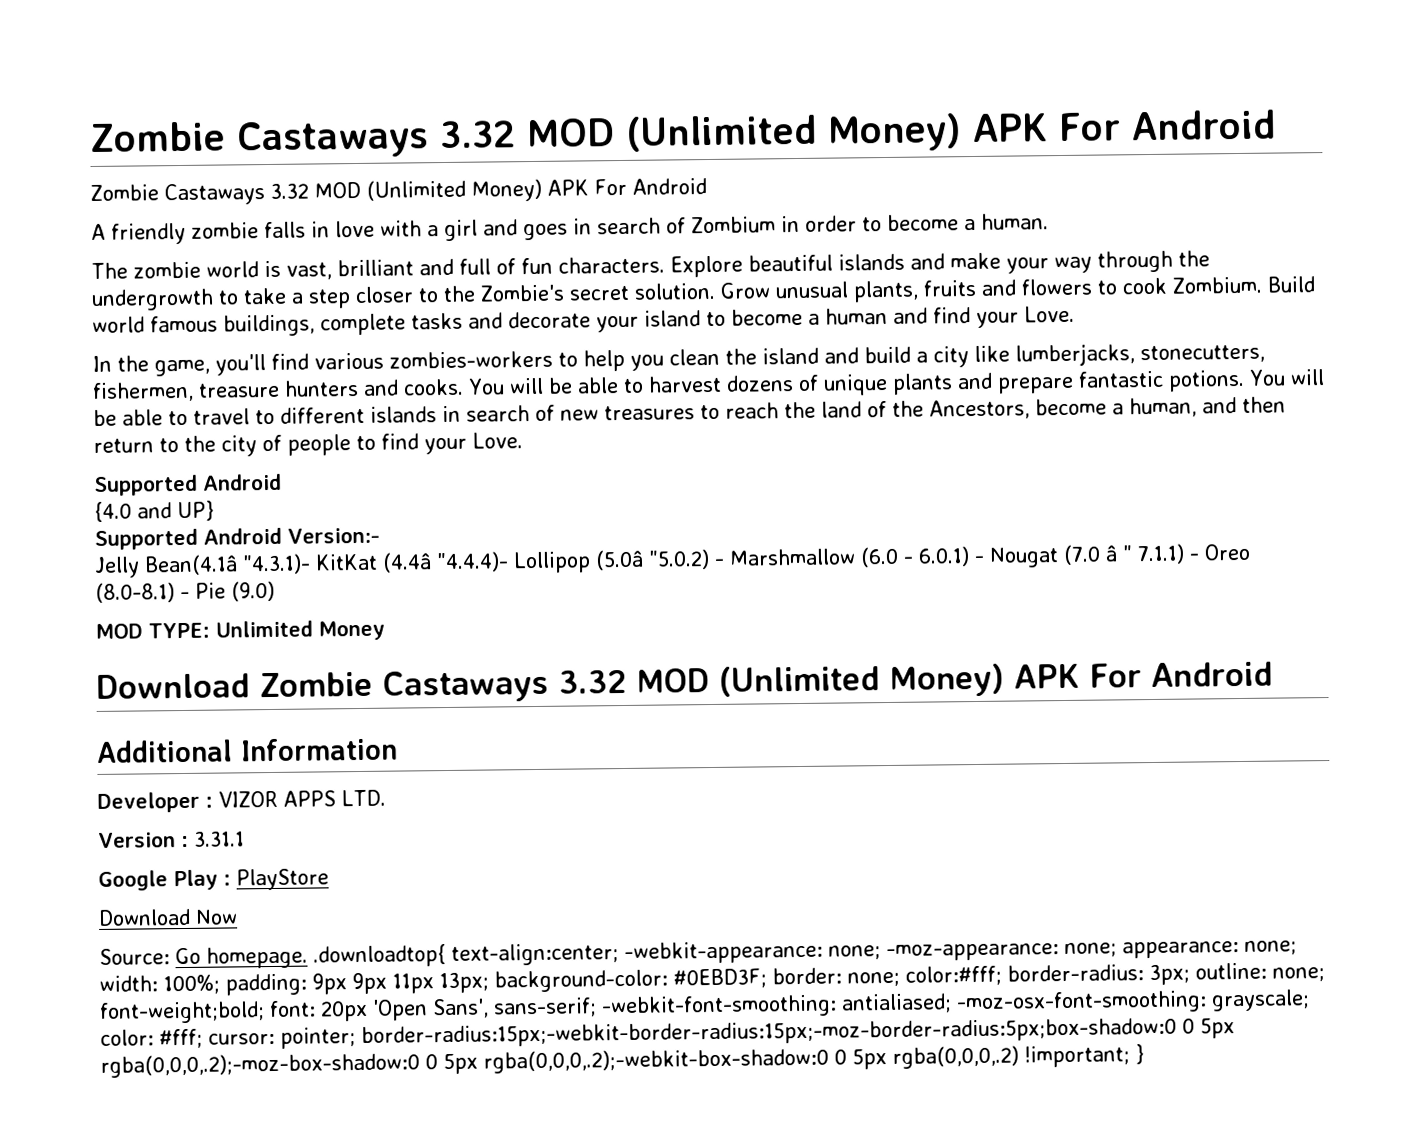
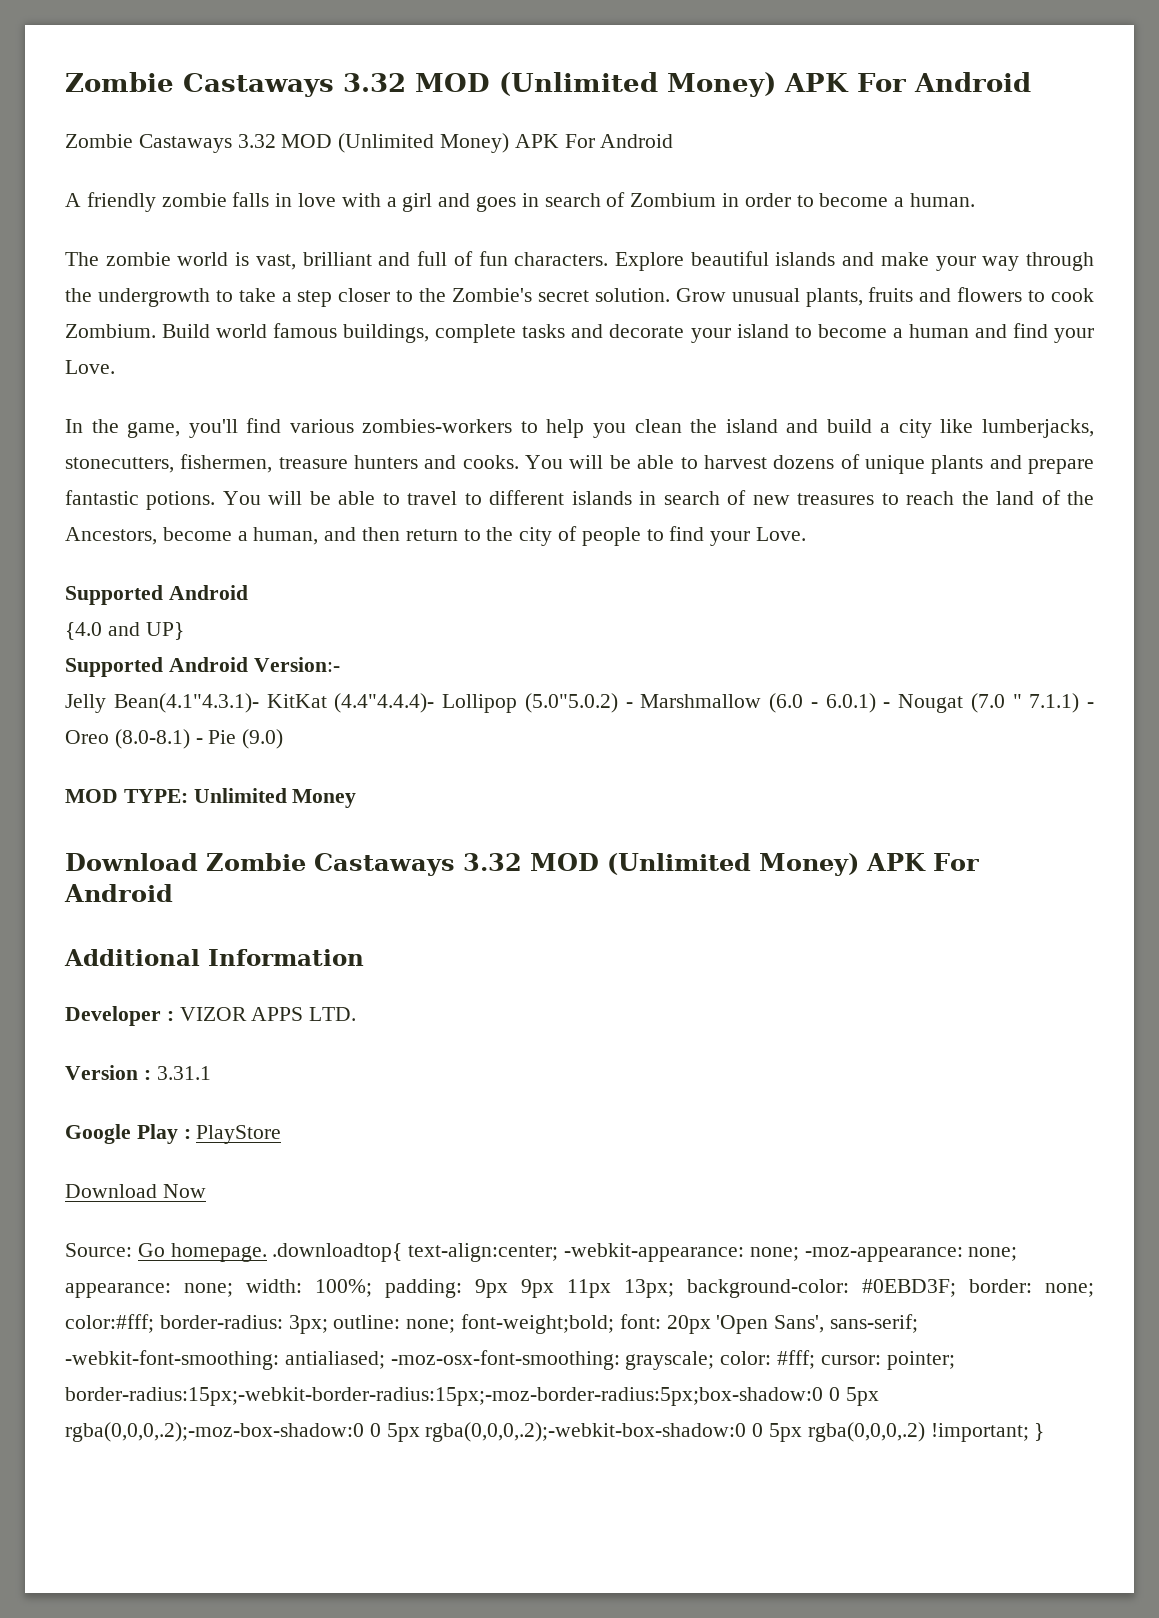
[144,549,710,576] Bean(4.1â "4.3.1)- KitKat (4.4â "4.4.4)- Lollipop (5.0â "5.0.2) -> [113,693,618,713] Bean(4.1"4.3.1)- KitKat (4.4"4.4.4)- Lollipop (5.0"5.0.2)
[1104,545,1119,562] â -> (1005, 703) none

